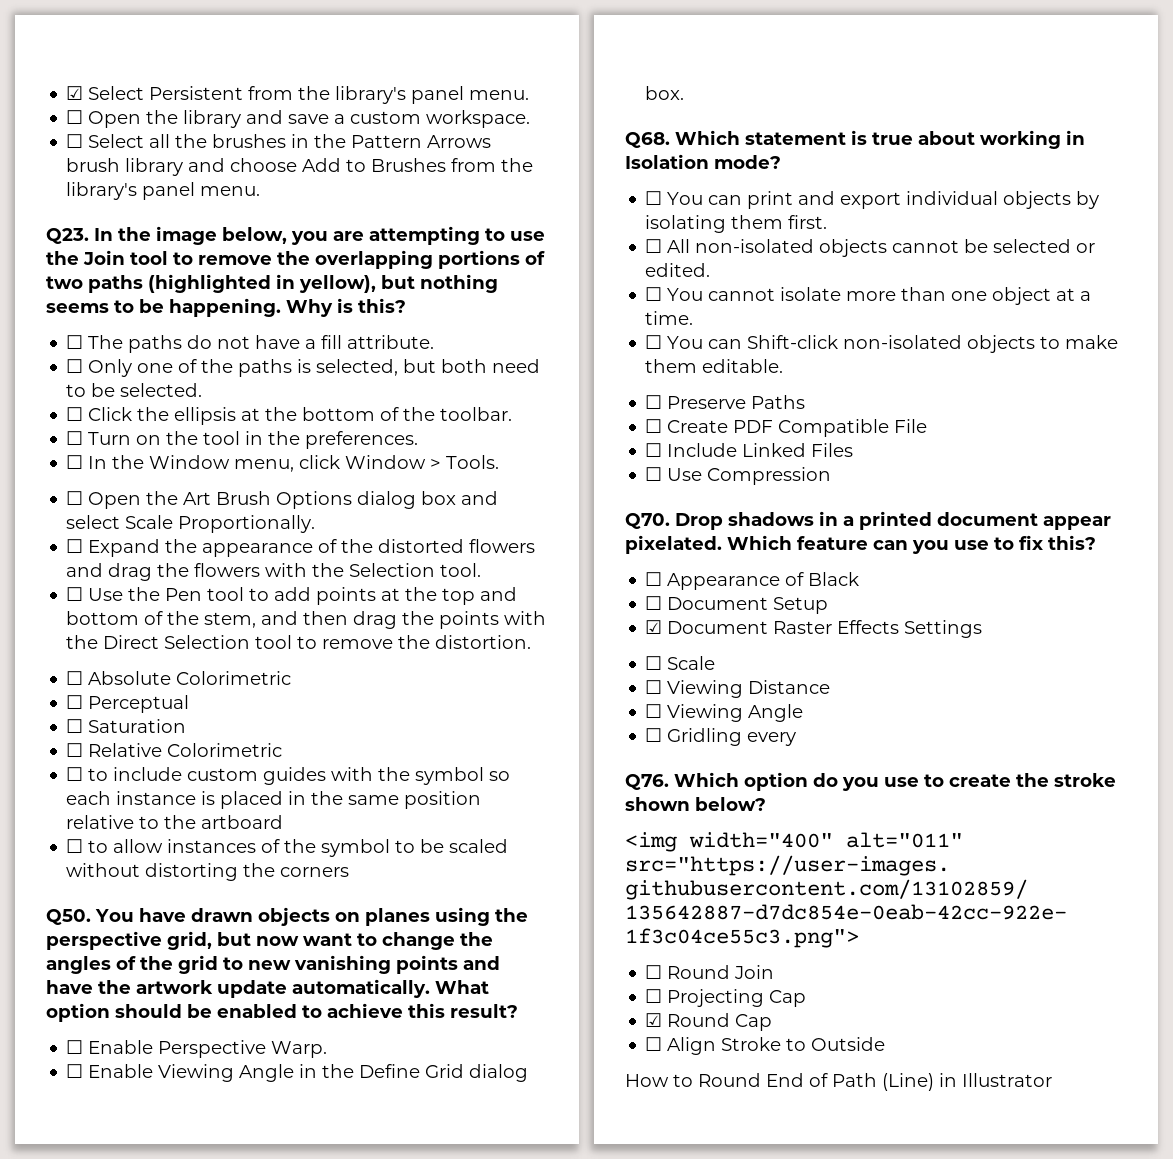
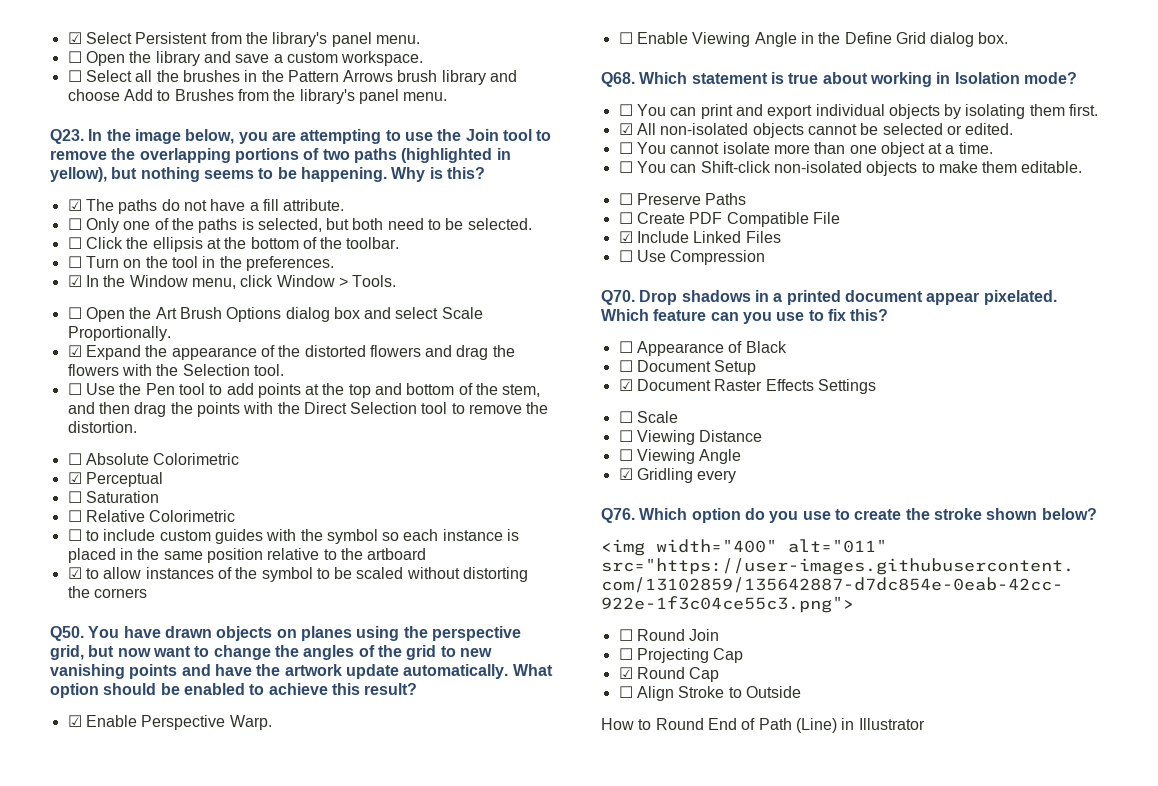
[66,335,84,349] ☐ -> [67,199,82,211] ☑
[66,455,84,469] ☐ -> [67,275,82,287] ☑
[66,539,84,553] ☐ -> [67,345,82,357] ☑
[66,695,84,709] ☐ -> [67,472,82,484] ☑
[66,839,84,853] ☐ -> [67,567,82,579] ☑
[66,1040,84,1054] ☐ -> [67,715,82,727] ☑
[645,239,663,253] ☐ -> [618,123,633,135] ☑
[645,443,663,457] ☐ -> [618,231,633,243] ☑
[645,728,663,742] ☐ -> [618,468,633,480] ☑

